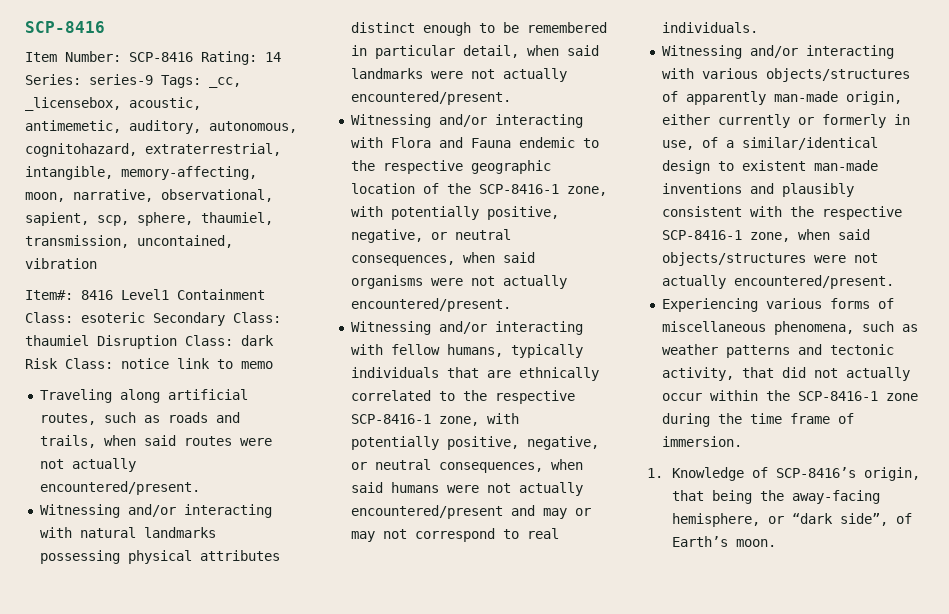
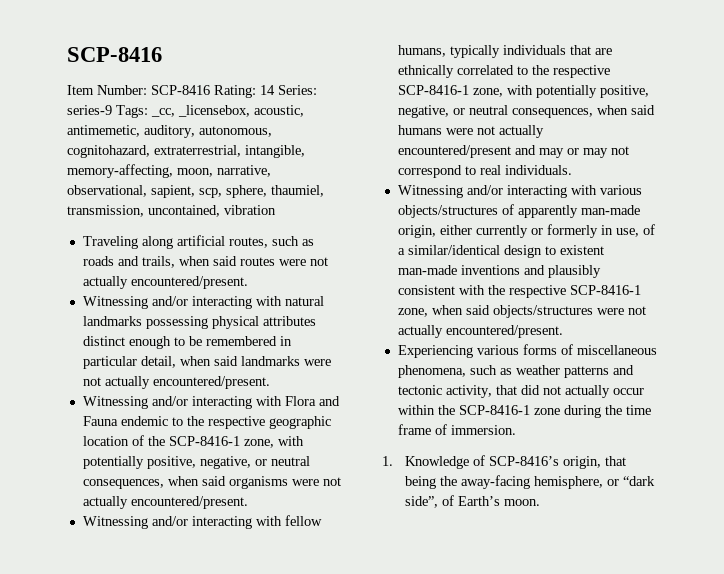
[25,289,265,300] [25,312,281,326] [25,335,274,349] [25,358,273,369] // Item#: 8416 Level1 Containment Class: esoteric Secondary Class: thaumiel Disruption Class: dark Risk Class: notice link to memo -> (276, 210) none

